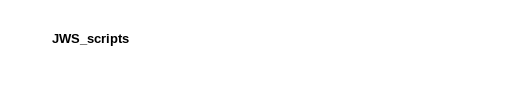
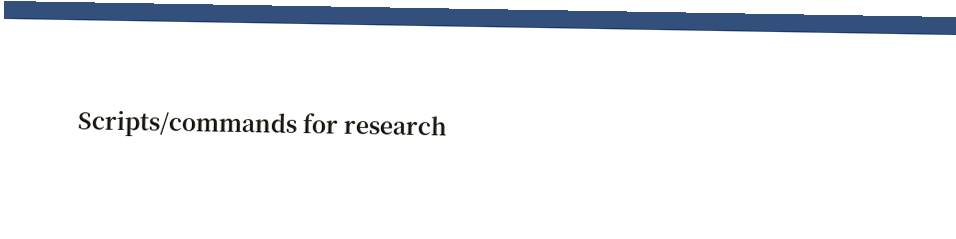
[52,34,129,46] JWS_scripts -> [77,109,449,139] Scripts/commands for research

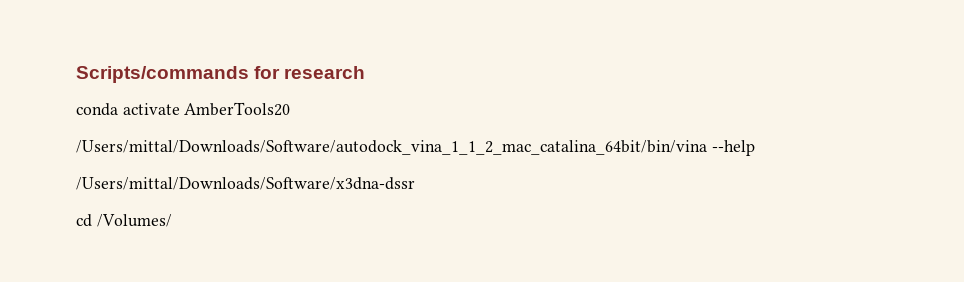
(449, 125) none -> [76,102,291,116] [76,140,755,156] [76,177,415,190] [76,214,172,227] // conda activate AmberTools20 // /Users/mittal/Downloads/Software/autodock_vina_1_1_2_mac_catalina_64bit/bin/vina --help // /Users/mittal/Downloads/Software/x3dna-dssr // cd /Volumes/

